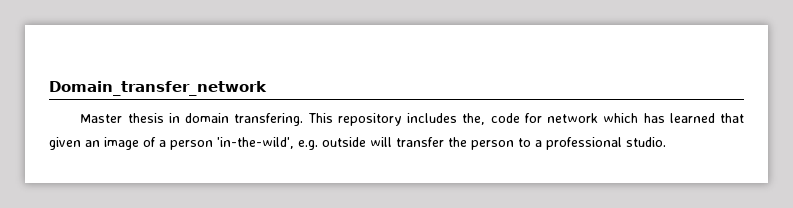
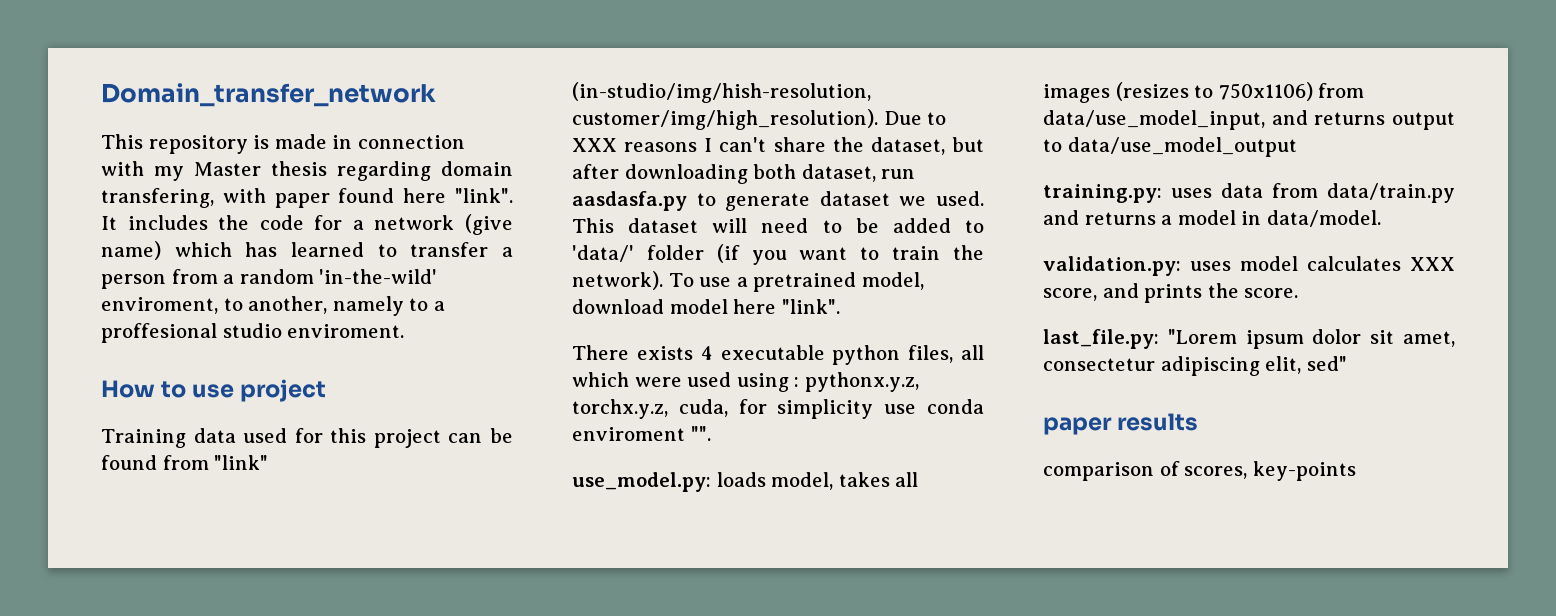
[80,113,744,126] [49,137,666,150] Master thesis in domain transfering. This repository includes the, code for network which has learned that given an image of a person 'in-the-wild', e.g. outside will transfer the person to a professional studio. -> [101,134,465,154] [101,161,513,181] [101,188,514,208] [101,214,513,235] [101,241,513,260] [101,269,438,289] [101,296,445,316] [101,323,405,343] [101,379,327,402] [101,428,513,448] [101,455,269,470] [572,82,871,103] [572,109,947,130] [572,137,984,155] [572,164,916,184] [572,191,984,211] [572,218,984,233] [572,244,984,265] [572,271,924,292] [572,299,840,314] [572,345,984,365] [572,372,919,392] [572,399,985,419] [572,426,711,441] [572,472,919,492] [1043,82,1365,103] [1043,110,1455,130] [1043,137,1297,157] [1043,183,1455,203] [1043,210,1381,227] [1043,256,1455,276] [1043,283,1299,303] [1043,329,1455,349] [1043,356,1347,376] [1043,413,1199,435] [1043,461,1356,481] This repository is made in connection with my Master thesis regarding domain transfering, with paper found here "link". It includes the code for a network (give name) which has learned to transfer a person from a random 'in-the-wild' enviroment, to another, namely to a proffesional studio enviroment. // How to use project // Training data used for this project can be found from "link" (in-studio/img/hish-resolution, customer/img/high_resolution). Due to XXX reasons I can't share the dataset, but after downloading both dataset, run aasdasfa.py to generate dataset we used. This dataset will need to be added to 'data/' folder (if you want to train the network). To use a pretrained model, download model here "link". // There exists 4 executable python files, all which were used using : pythonx.y.z, torchx.y.z, cuda, for simplicity use conda enviroment "". // use_model.py: loads model, takes all images (resizes to 750x1106) from data/use_model_input, and returns output to data/use_model_output // training.py: uses data from data/train.py and returns a model in data/model. // validation.py: uses model calculates XXX score, and prints the score. // last_file.py: "Lorem ipsum dolor sit amet, consectetur adipiscing elit, sed" // paper results // comparison of scores, key-points

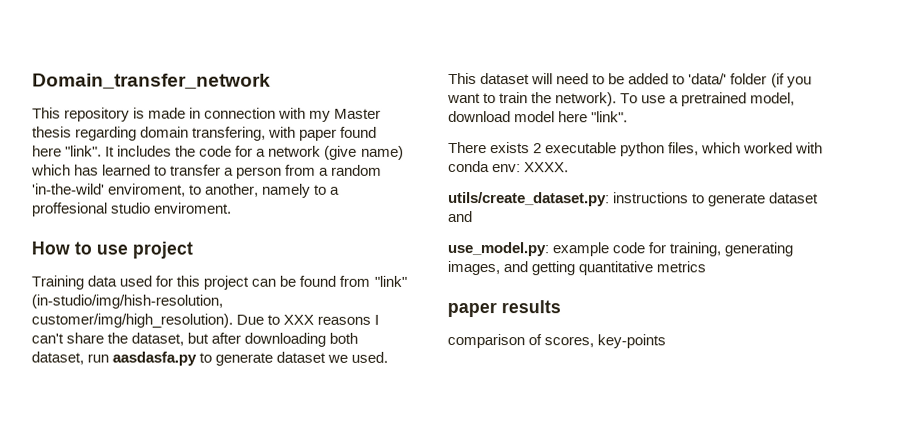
[700,346,713,360] 4 -> [533,143,543,154] 2
[961,345,984,360] [572,372,919,392] [572,399,985,419] [572,426,711,441] [572,472,919,492] [1043,82,1365,103] [1043,110,1455,130] [1043,137,1297,157] [1043,183,1455,203] [1043,210,1381,227] [1043,256,1455,276] [1043,283,1299,303] [1043,329,1455,349] [1043,356,1347,376] all which were used using : pythonx.y.z, torchx.y.z, cuda, for simplicity use conda enviroment "". // use_model.py: loads model, takes all images (resizes to 750x1106) from data/use_model_input, and returns output to data/use_model_output // training.py: uses data from data/train.py and returns a model in data/model. // validation.py: uses model calculates XXX score, and prints the score. // last_file.py: "Lorem ipsum dolor sit amet, consectetur adipiscing elit, sed" -> [701,142,824,154] [448,160,570,173] [448,191,820,207] [447,210,473,223] [447,241,794,257] [447,260,707,276] which worked with conda env: XXXX. // utils/create_dataset.py: instructions to generate dataset and // use_model.py: example code for training, generating images, and getting quantitative metrics

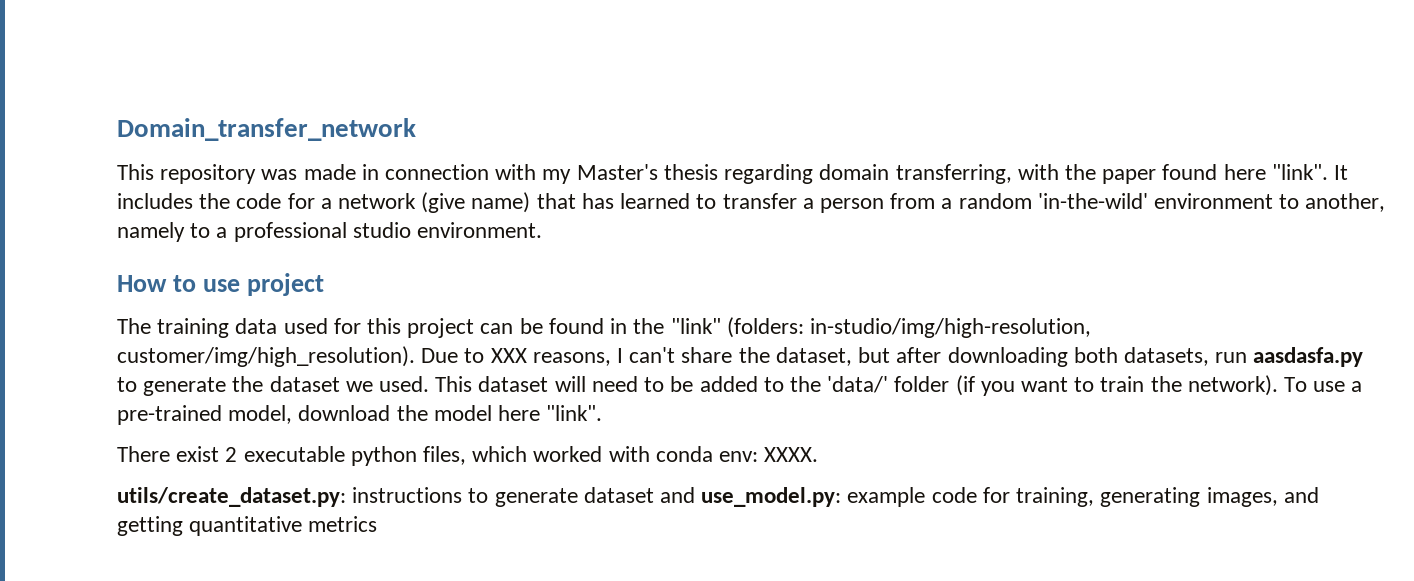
[133,107,146,119] is -> [261,169,298,180] was
[334,108,382,119] Master -> [576,164,658,180] Master's
[192,126,297,141] transfering, with -> [895,164,1096,184] transferring, with the
[31,164,71,176] which -> [536,193,576,209] that
[108,183,187,197] enviroment, -> [1153,193,1273,209] environment
[32,202,233,217] proffesional studio enviroment. -> [233,222,543,242] professional studio environment.
[31,275,84,290] Training -> [117,318,230,338] The training
[339,275,407,287] [31,294,223,309] from "link" (in-studio/img/hish-resolution, -> [610,317,1091,338] in the "link" (folders: in-studio/img/high-resolution,
[317,315,372,325] reasons -> [532,352,611,366] reasons,
[31,351,84,365] dataset, -> [1123,347,1209,366] datasets,
(274, 359) none -> [232,376,264,392] the
(686, 79) none -> [789,376,821,392] the
[681,92,748,107] pretrained -> [117,405,222,425] pre-trained
(511, 116) none -> [396,405,428,421] the
[490,142,531,154] exists -> [176,446,220,462] exist
(473, 216) // -> (696, 495) none
[447,300,561,318] [447,333,667,349] // paper results // comparison of scores, key-points -> (378, 524) none

